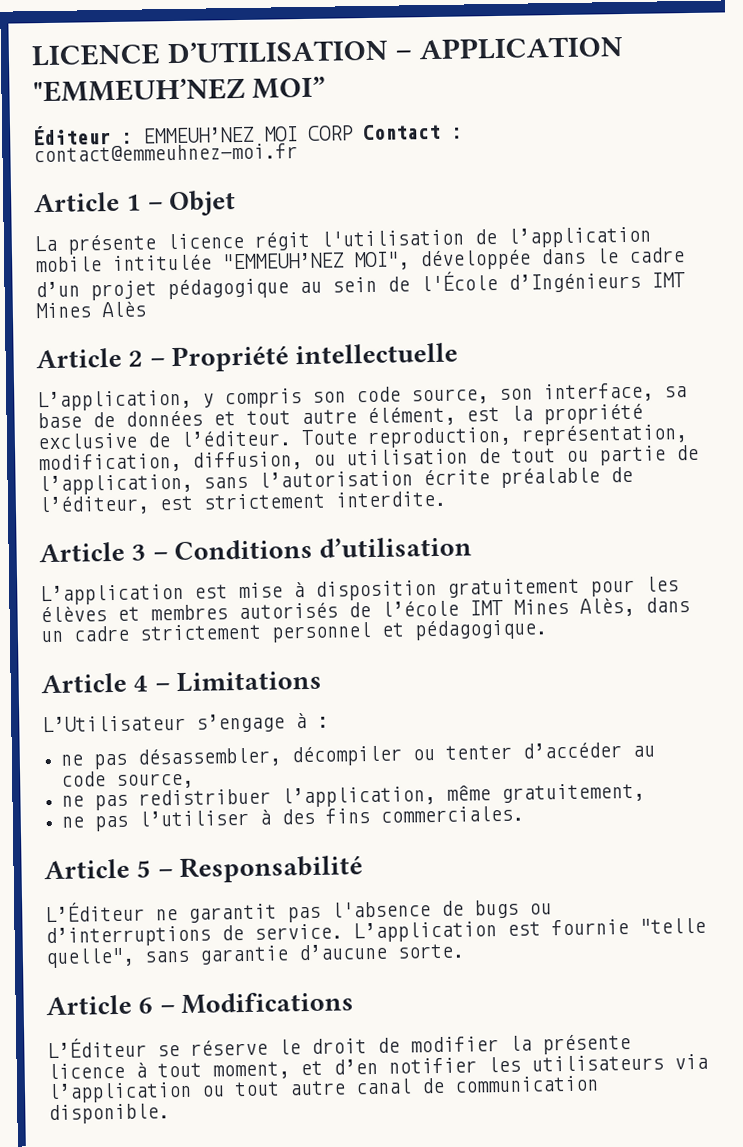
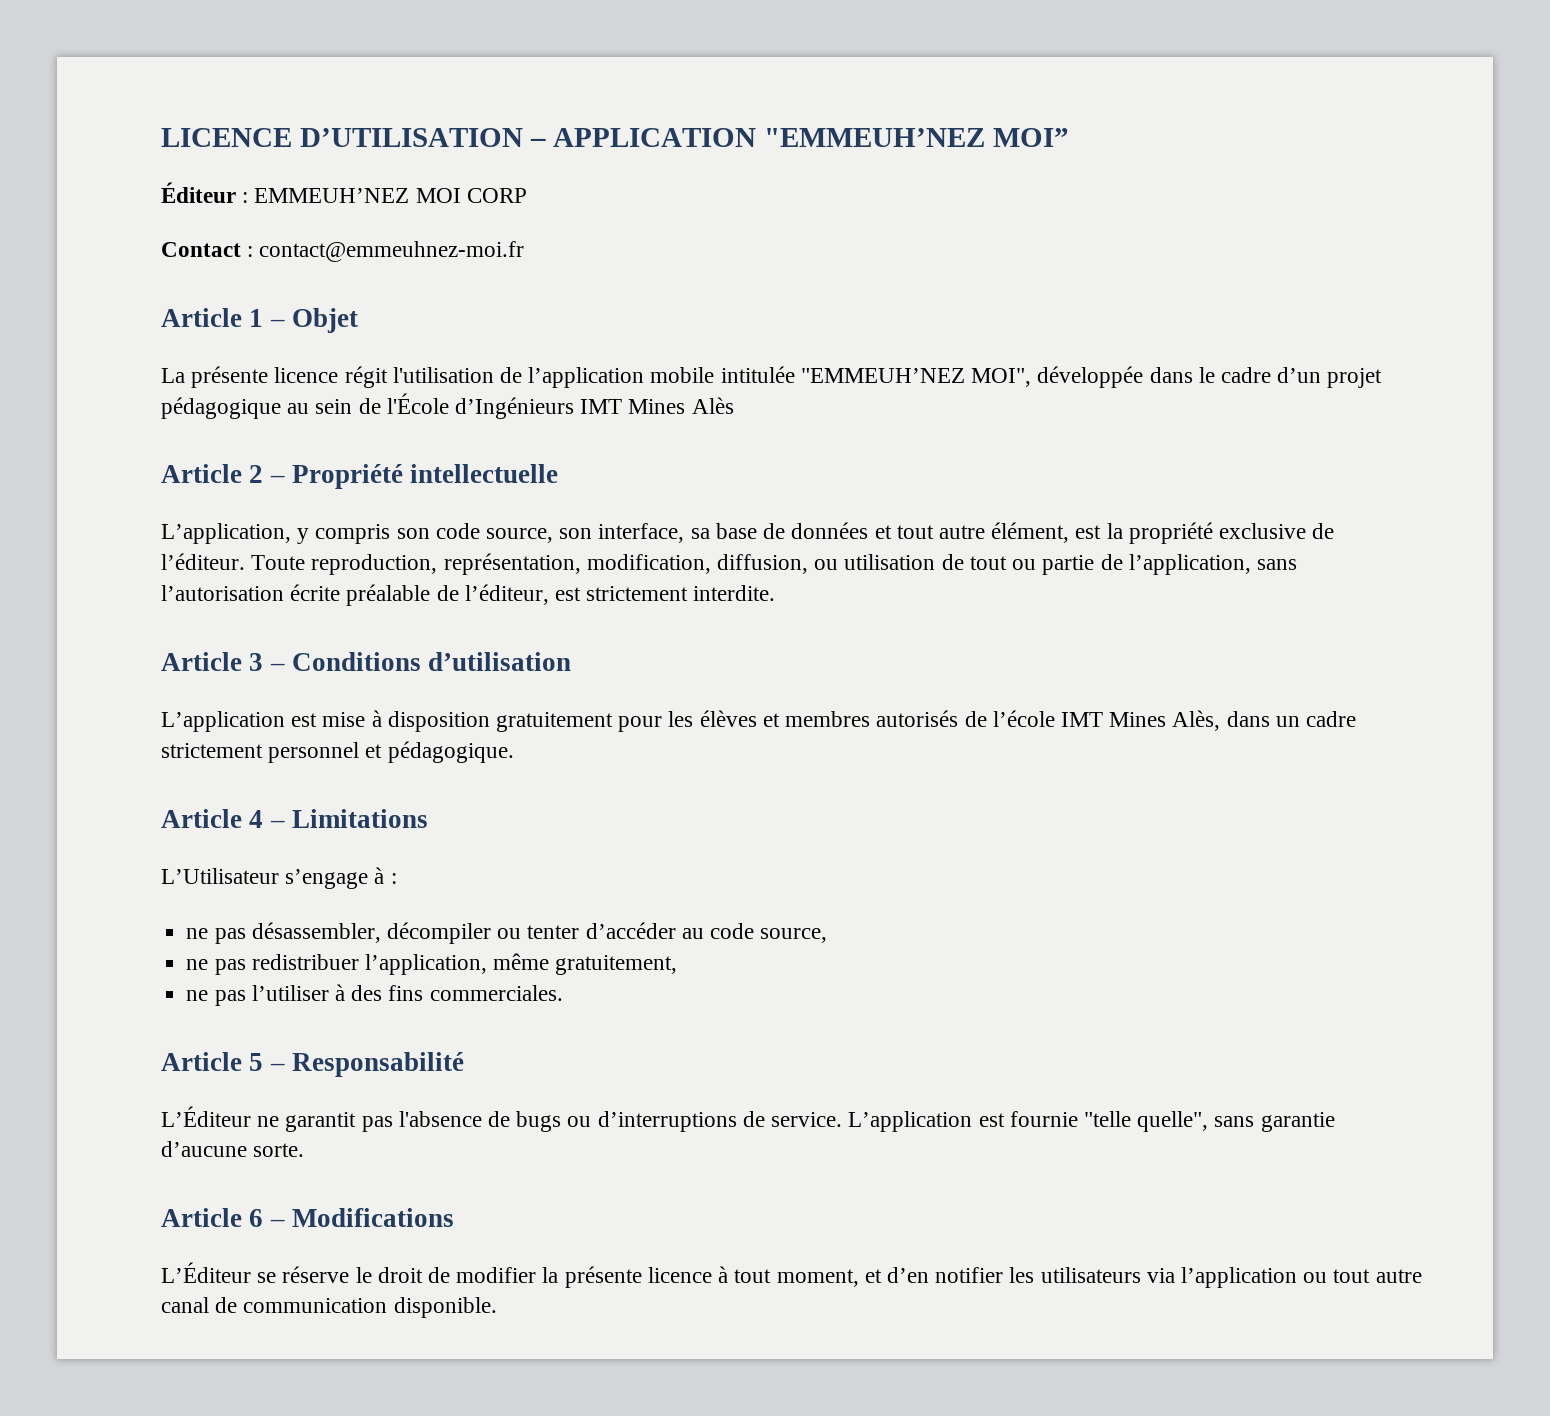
(354, 133) none -> (527, 195) //

